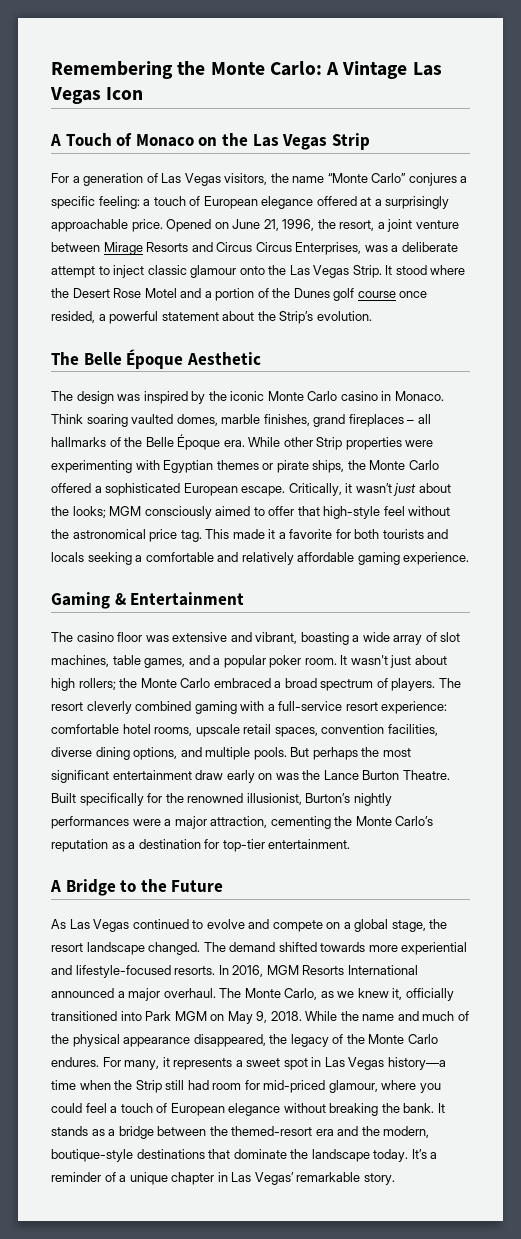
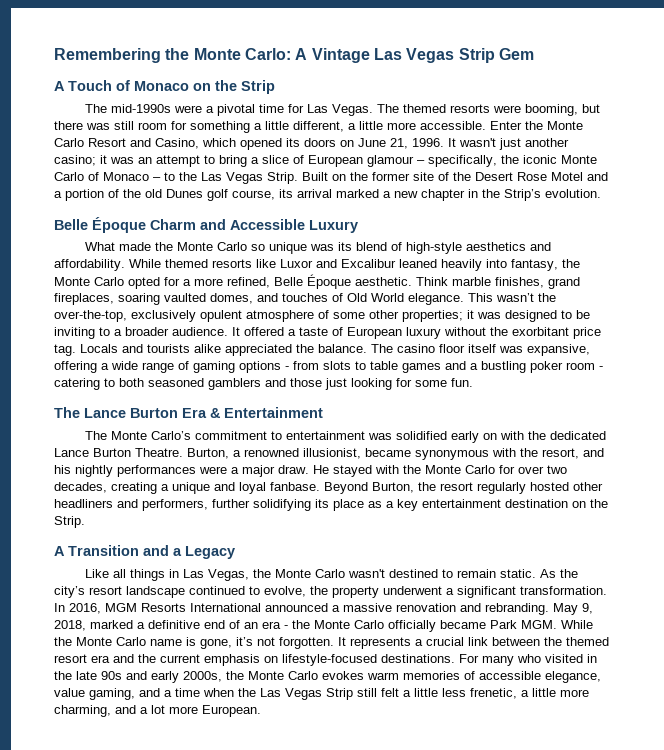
[106,87,144,100] Icon -> [458,48,534,63] Strip Gem
[252,134,328,150] Las Vegas -> (237, 85) none
[51,173,468,186] [51,196,450,209] [51,219,459,232] [51,242,458,255] [51,265,466,278] For a generation of Las Vegas visitors, the name “Monte Carlo” conjures a specific feeling: a touch of European elegance offered at a surprisingly approachable price. Opened on June 21, 1996, the resort, a joint venture between Mirage Resorts and Circus Circus Enterprises, was a deliberate attempt to inject classic glamour onto the Las Vegas Strip. It stood where -> [84,104,600,116] [54,121,583,133] [54,138,569,150] [54,155,597,167] [54,172,449,184] The mid-1990s were a pivotal time for Las Vegas. The themed resorts were booming, but there was still room for something a little different, a little more accessible. Enter the Monte Carlo Resort and Casino, which opened its doors on June 21, 1996. It wasn't just another casino; it was an attempt to bring a slice of European glamour – specifically, the iconic Monte Carlo of Monaco – to the Las Vegas Strip. Built on the former site of
(291, 293) none -> [145,189,162,198] old
[357,291,428,298] [51,311,255,324] course once resided, a powerful statement about -> [232,189,478,201] course, its arrival marked a new chapter in
[51,349,261,369] [51,391,444,404] [51,414,431,427] [51,434,434,450] [51,460,439,473] [51,483,451,496] [51,506,405,519] The Belle Époque Aesthetic // The design was inspired by the iconic Monte Carlo casino in Monaco. Think soaring vaulted domes, marble finishes, grand fireplaces – all hallmarks of the Belle Époque era. While other Strip properties were experimenting with Egyptian themes or pirate ships, the Monte Carlo offered a sophisticated European escape. Critically, it wasn’t just about the looks; MGM consciously aimed to offer that high-style feel -> [54,217,358,233] [84,242,551,254] [54,259,580,271] [54,274,580,289] [54,293,556,305] [54,310,590,322] [54,327,441,339] Belle Époque Charm and Accessible Luxury // What made the Monte Carlo so unique was its blend of high-style aesthetics and affordability. While themed resorts like Luxor and Excalibur leaned heavily into fantasy, the Monte Carlo opted for a more refined, Belle Époque aesthetic. Think marble finishes, grand fireplaces, soaring vaulted domes, and touches of Old World elegance. This wasn’t the over-the-top, exclusively opulent atmosphere of some other properties; it was designed to be inviting to a broader audience. It offered a taste of European luxury
[72,529,146,539] astronomical -> [512,327,569,336] exorbitant
[205,529,449,539] [51,552,470,565] [51,592,245,609] [51,632,461,645] [51,655,447,668] [51,678,461,691] [51,701,448,714] [51,724,438,737] [51,747,411,760] [51,770,450,783] [51,793,351,806] This made it a favorite for both tourists and locals seeking a comfortable and relatively affordable gaming experience. // Gaming & Entertainment // The casino floor was extensive and vibrant, boasting a wide array of slot machines, table games, and a popular poker room. It wasn't just about high rollers; the Monte Carlo embraced a broad spectrum of players. The resort cleverly combined gaming with a full-service resort experience: comfortable hotel rooms, upscale retail spaces, convention facilities, diverse dining options, and multiple pools. But perhaps the most significant entertainment draw early on was the Lance Burton Theatre. Built specifically for the renowned illusionist, Burton’s -> [80,344,590,356] [54,361,603,373] [54,378,473,390] [54,407,323,418] [84,431,606,443] [54,448,604,460] [54,465,71,474] Locals and tourists alike appreciated the balance. The casino floor itself was expansive, offering a wide range of gaming options - from slots to table games and a bustling poker room - catering to both seasoned gamblers and those just looking for some fun. // The Lance Burton Era & Entertainment // The Monte Carlo’s commitment to entertainment was solidified early on with the dedicated Lance Burton Theatre. Burton, a renowned illusionist, became synonymous with the resort, and his
[210,816,434,829] [51,839,351,852] [50,879,224,896] [51,919,448,932] [51,942,468,955] [51,965,216,978] attraction, cementing the Monte Carlo’s reputation as a destination for top-tier entertainment. // A Bridge to the Future // As Las Vegas continued to evolve and compete on a global stage, the resort landscape changed. The demand shifted towards more experiential and lifestyle-focused resorts. -> [278,465,567,477] [54,482,603,494] [54,499,608,511] [54,516,85,528] [54,545,235,559] [84,569,578,581] [54,586,607,598] draw. He stayed with the Monte Carlo for over two decades, creating a unique and loyal fanbase. Beyond Burton, the resort regularly hosted other headliners and performers, further solidifying its place as a key entertainment destination on the Strip. // A Transition and a Legacy // Like all things in Las Vegas, the Monte Carlo wasn't destined to remain static. As the city’s resort landscape continued to evolve, the property underwent a significant transformation.
[128,988,454,1001] [51,1011,469,1024] [51,1034,438,1047] [51,1057,446,1070] [51,1080,441,1093] [51,1103,445,1116] [51,1126,430,1139] [51,1149,438,1162] [51,1172,395,1185] major overhaul. The Monte Carlo, as we knew it, officially transitioned into Park MGM on May 9, 2018. While the name and much of the physical appearance disappeared, the legacy of the Monte Carlo endures. For many, it represents a sweet spot in Las Vegas history—a time when the Strip still had room for mid-priced glamour, where you could feel a touch of European elegance without breaking the bank. It stands as a bridge between the themed-resort era and the modern, boutique-style destinations that dominate the landscape today. It’s a reminder of a unique chapter in Las Vegas’ remarkable story. -> [343,603,593,615] [54,620,593,632] [54,637,609,649] [54,654,597,666] [54,671,601,683] [54,688,589,700] [54,705,261,717] massive renovation and rebranding. May 9, 2018, marked a definitive end of an era - the Monte Carlo officially became Park MGM. While the Monte Carlo name is gone, it’s not forgotten. It represents a crucial link between the themed resort era and the current emphasis on lifestyle-focused destinations. For many who visited in the late 90s and early 2000s, the Monte Carlo evokes warm memories of accessible elegance, value gaming, and a time when the Las Vegas Strip still felt a little less frenetic, a little more charming, and a lot more European.

